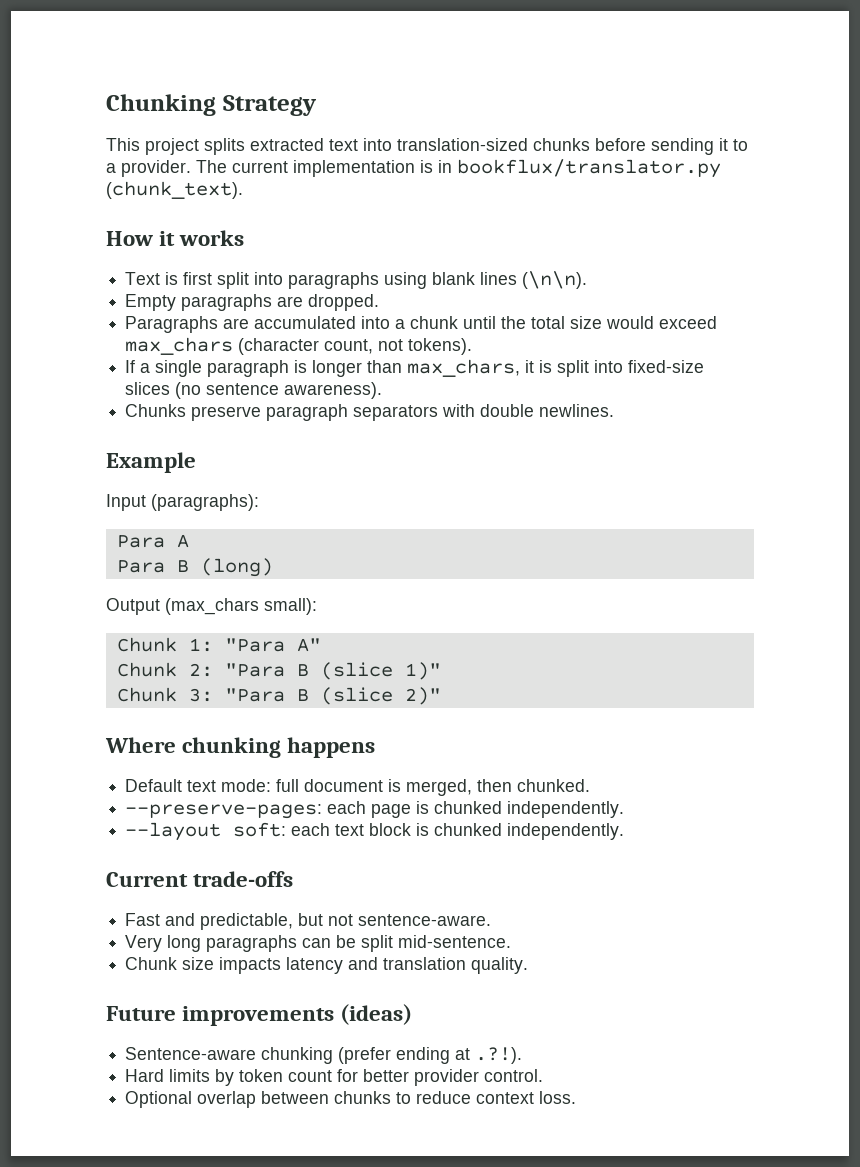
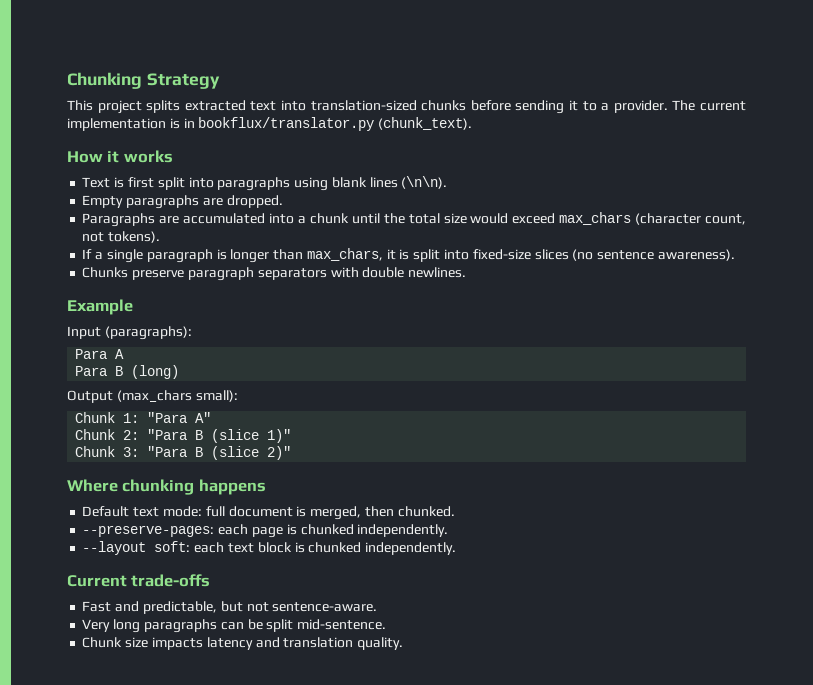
[106,1004,413,1026] [125,1047,523,1064] [125,1069,544,1086] [125,1091,577,1108] // Future improvements (ideas) // Sentence-aware chunking (prefer ending at .?!). // Hard limits by token count for better provider control. // Optional overlap between chunks to reduce context loss. -> (404, 643) none

